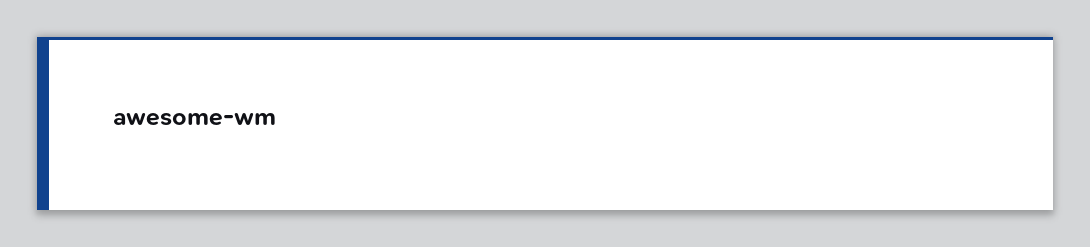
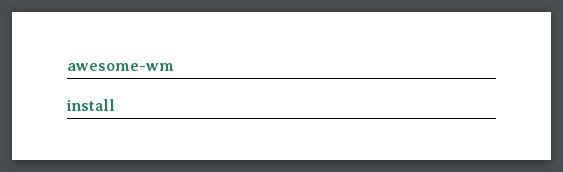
(276, 119) none -> [66,99,115,111] // install

